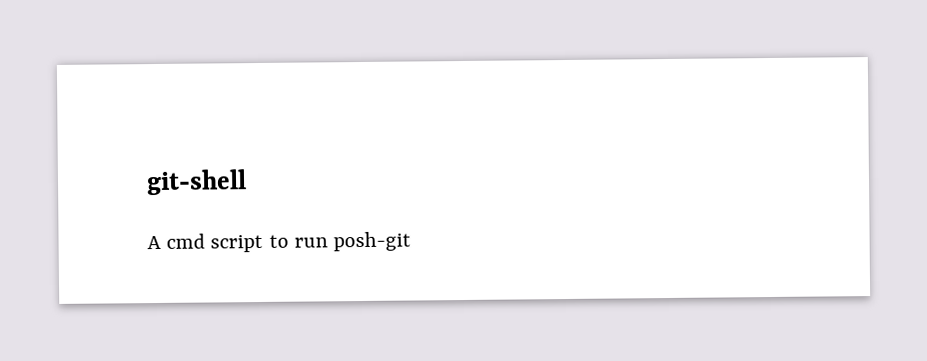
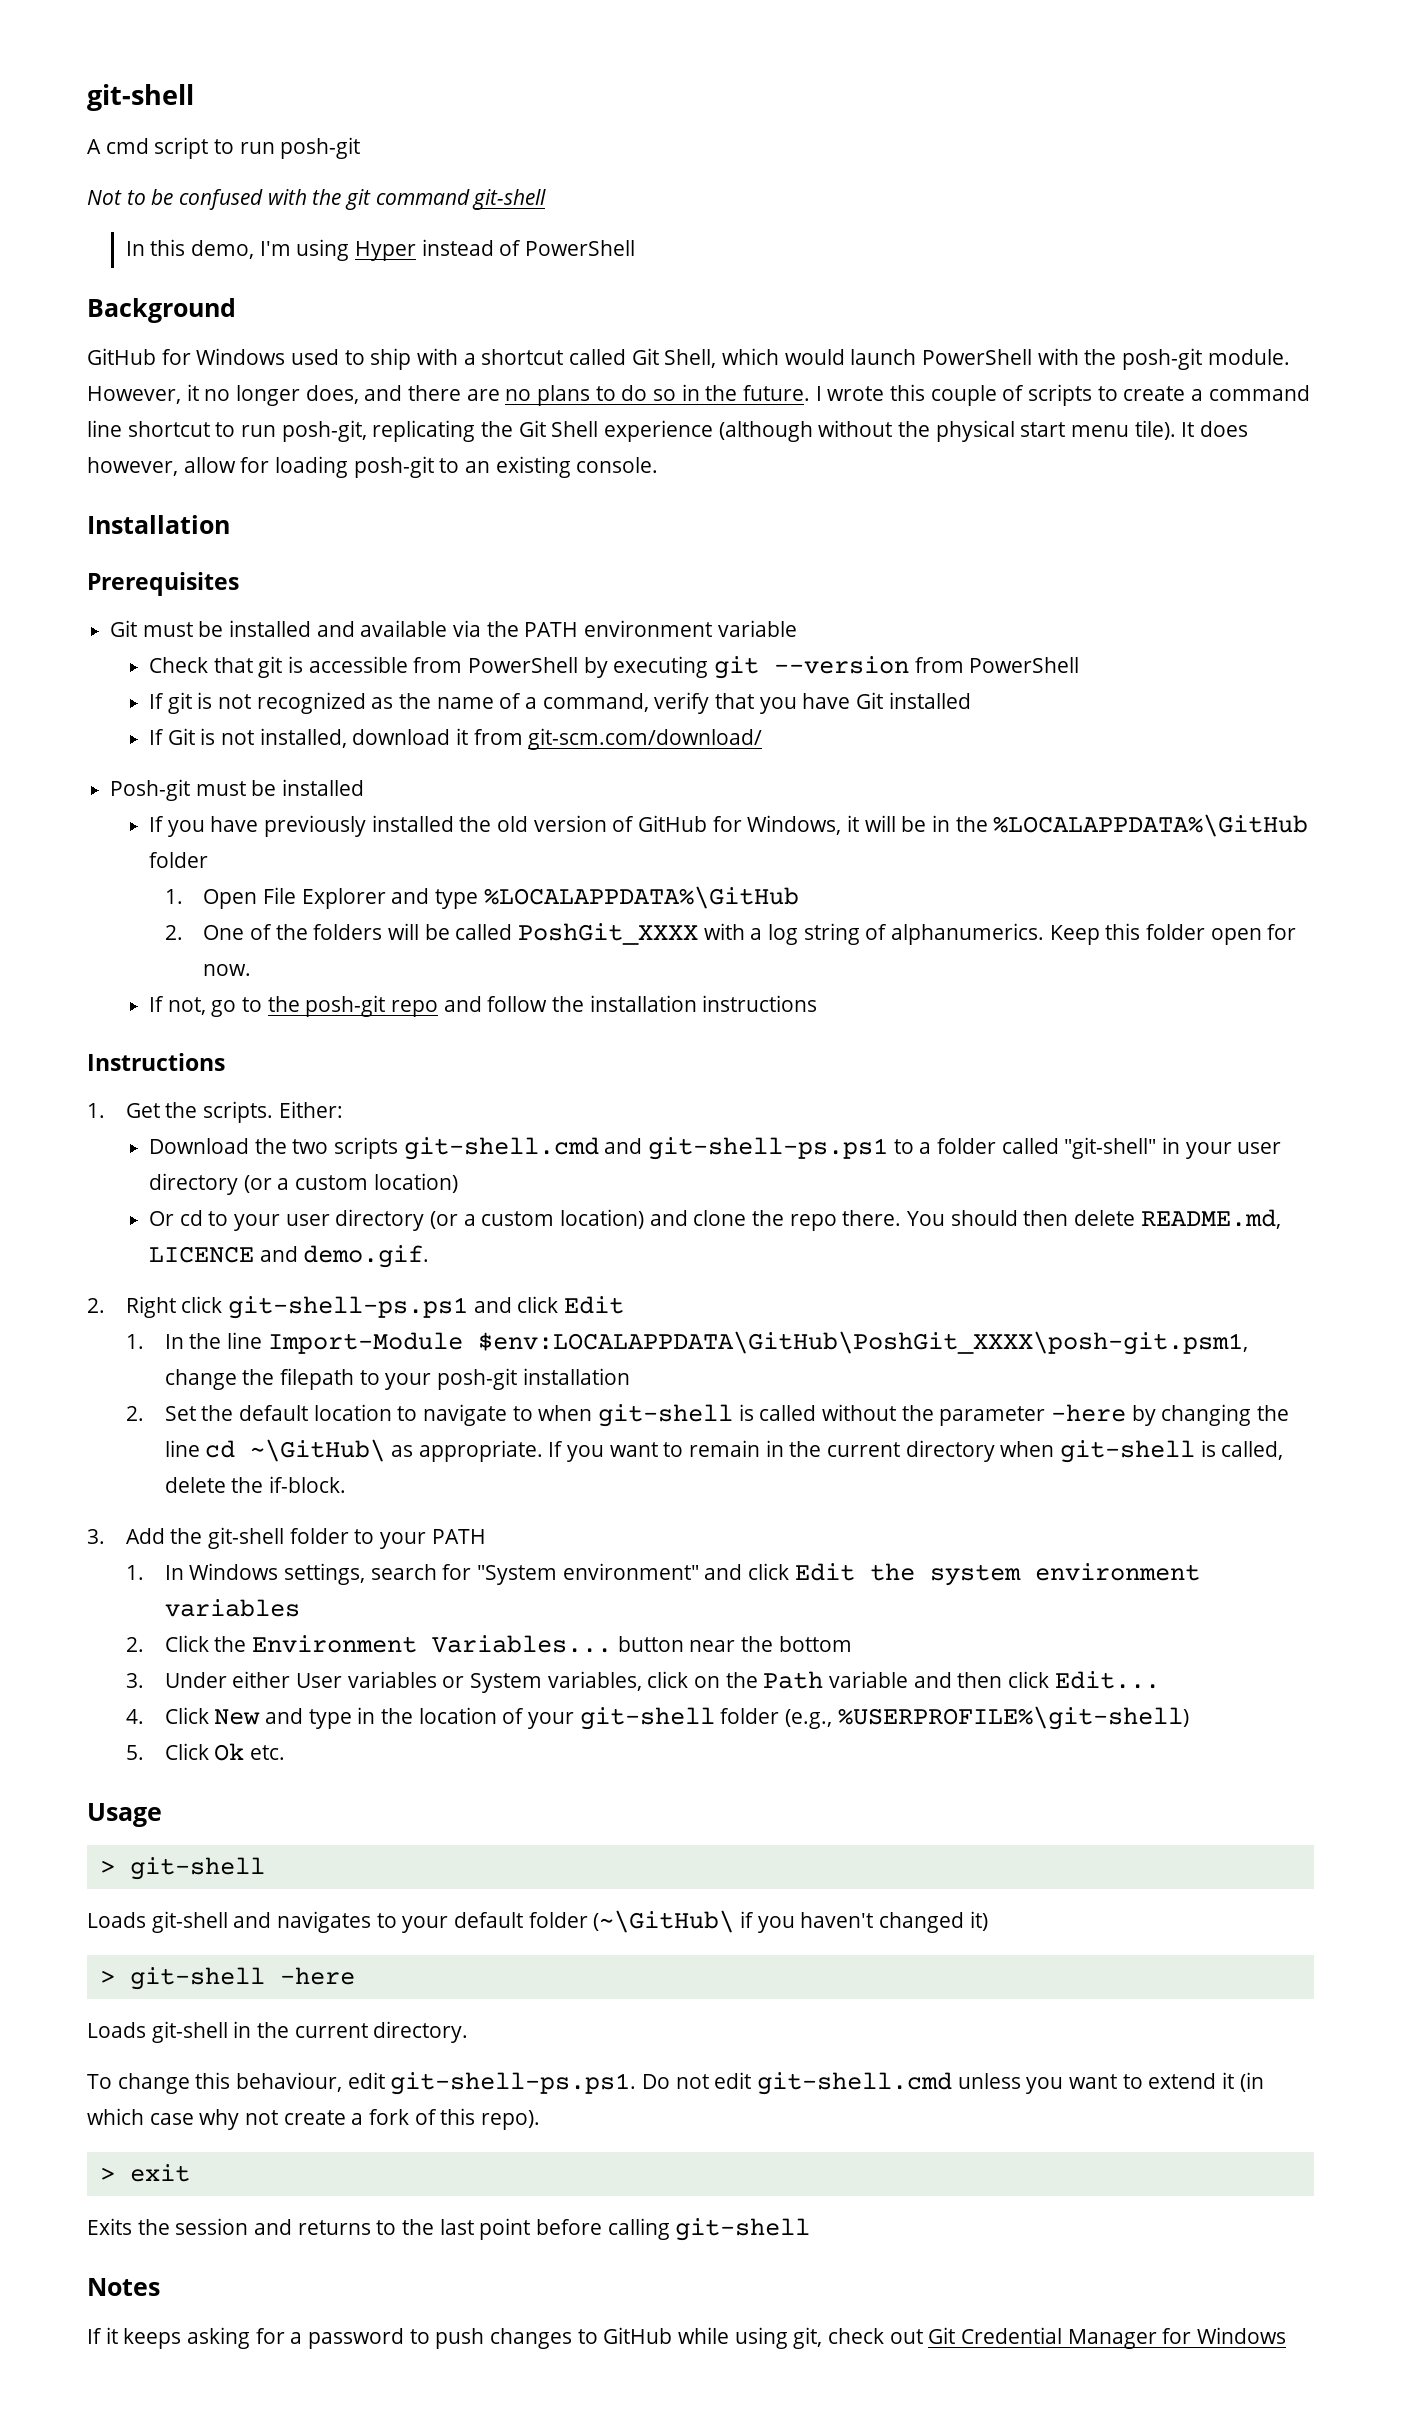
(412, 241) none -> [87,189,547,210] [125,239,636,261] [87,298,236,323] [87,348,1290,370] [87,384,1310,406] [87,420,1249,442] [87,456,659,478] [87,515,230,534] [87,572,239,596] [110,620,797,637] [148,656,1080,679] [148,692,971,714] [148,728,763,750] [110,779,365,801] [148,814,1309,837] [148,852,208,868] [164,886,799,909] [164,923,1297,945] [203,964,252,976] [148,995,818,1017] [87,1053,225,1071] [87,1101,343,1123] [148,1137,1282,1160] [148,1173,458,1195] [148,1209,1281,1231] [148,1245,430,1268] [87,1296,625,1319] [125,1331,1248,1355] [164,1368,630,1390] [125,1404,1289,1427] [164,1439,1284,1463] [164,1476,346,1493] [87,1527,486,1549] [125,1563,1200,1586] [164,1599,300,1617] [125,1635,852,1653] [125,1671,1160,1693] [125,1706,1189,1730] [125,1743,285,1761] [87,1803,162,1827] [99,1857,265,1880] [87,1910,988,1933] [99,1967,355,1990] [87,2021,469,2043] [87,2072,1264,2095] [87,2108,541,2130] [99,2164,190,2182] [87,2218,811,2241] [87,2278,160,2296] [87,2327,1287,2349] // Not to be confused with the git command git-shell // In this demo, I'm using Hyper instead of PowerShell // Background // GitHub for Windows used to ship with a shortcut called Git Shell, which would launch PowerShell with the posh-git module. However, it no longer does, and there are no plans to do so in the future. I wrote this couple of scripts to create a command line shortcut to run posh-git, replicating the Git Shell experience (although without the physical start menu tile). It does however, allow for loading posh-git to an existing console. // Installation // Prerequisites // Git must be installed and available via the PATH environment variable // Check that git is accessible from PowerShell by executing git --version from PowerShell // If git is not recognized as the name of a command, verify that you have Git installed // If Git is not installed, download it from git-scm.com/download/ // Posh-git must be installed // If you have previously installed the old version of GitHub for Windows, it will be in the %LOCALAPPDATA%\GitHub folder // 1. Open File Explorer and type %LOCALAPPDATA%\GitHub // 2. One of the folders will be called PoshGit_XXXX with a log string of alphanumerics. Keep this folder open for now. // If not, go to the posh-git repo and follow the installation instructions // Instructions // 1. Get the scripts. Either: // Download the two scripts git-shell.cmd and git-shell-ps.ps1 to a folder called "git-shell" in your user directory (or a custom location) // Or cd to your user directory (or a custom location) and clone the repo there. You should then delete README.md, LICENCE and demo.gif. // 2. Right click git-shell-ps.ps1 and click Edit // 1. In the line Import-Module $env:LOCALAPPDATA\GitHub\PoshGit_XXXX\posh-git.psm1, change the filepath to your posh-git installation // 2. Set the default location to navigate to when git-shell is called without the parameter -here by changing the line cd ~\GitHub\ as appropriate. If you want to remain in the current directory when git-shell is called, delete the if-block. // 3. Add the git-shell folder to your PATH // 1. In Windows settings, search for "System environment" and click Edit the system environment variables // 2. Click the Environment Variables... button near the bottom // 3. Under either User variables or System variables, click on the Path variable and then click Edit... // 4. Click New and type in the location of your git-shell folder (e.g., %USERPROFILE%\git-shell) // 5. Click Ok etc. // Usage // > git-shell // Loads git-shell and navigates to your default folder (~\GitHub\ if you haven't changed it) // > git-shell -here // Loads git-shell in the current directory. // To change this behaviour, edit git-shell-ps.ps1. Do not edit git-shell.cmd unless you want to extend it (in which case why not create a fork of this repo). // > exit // Exits the session and returns to the last point before calling git-shell // Notes // If it keeps asking for a password to push changes to GitHub while using git, check out Git Credential Manager for Windows

